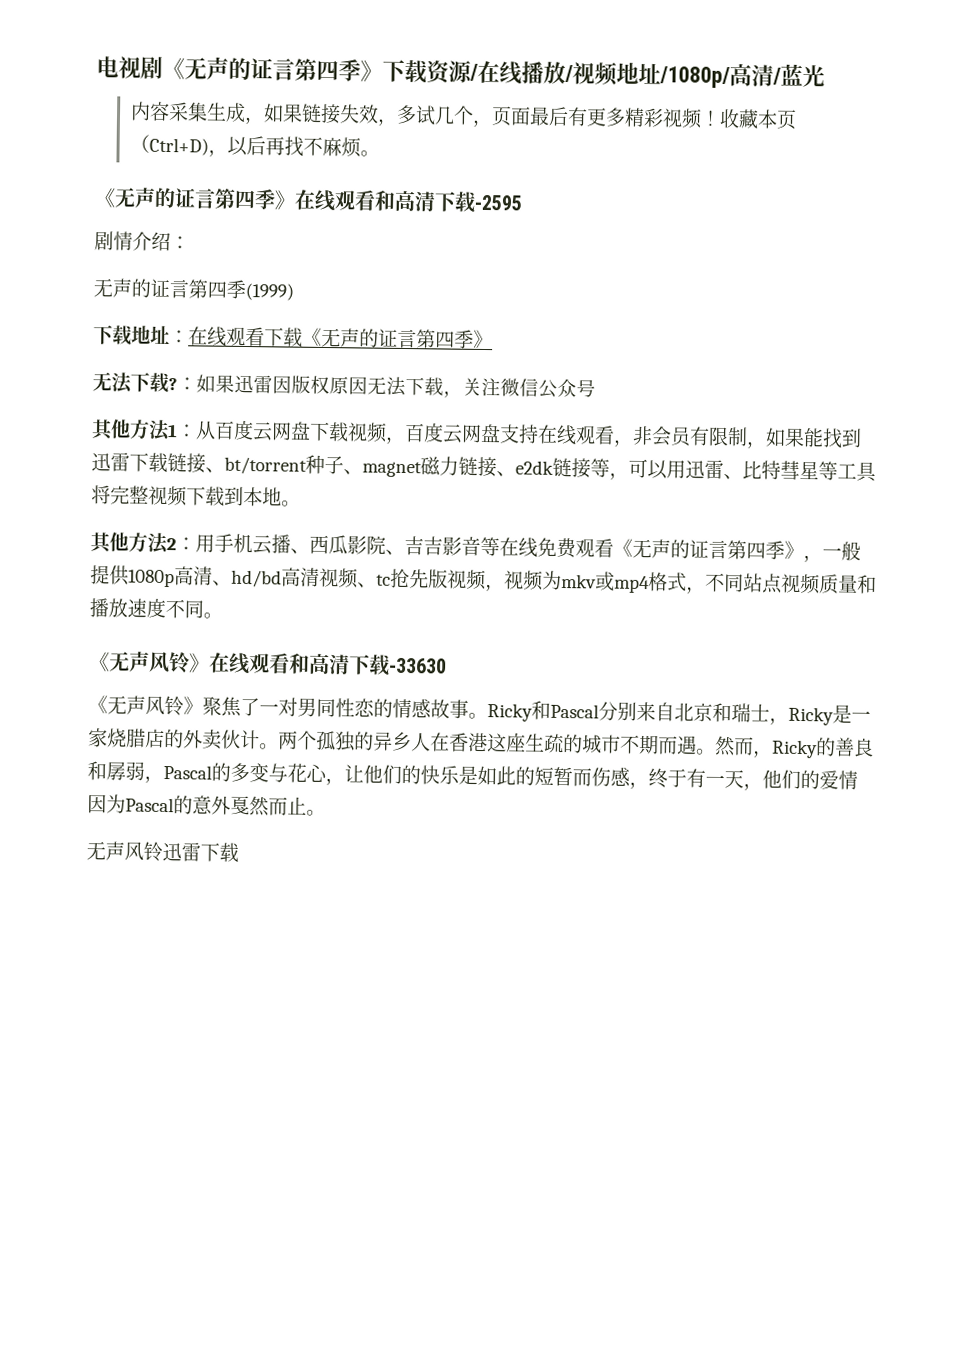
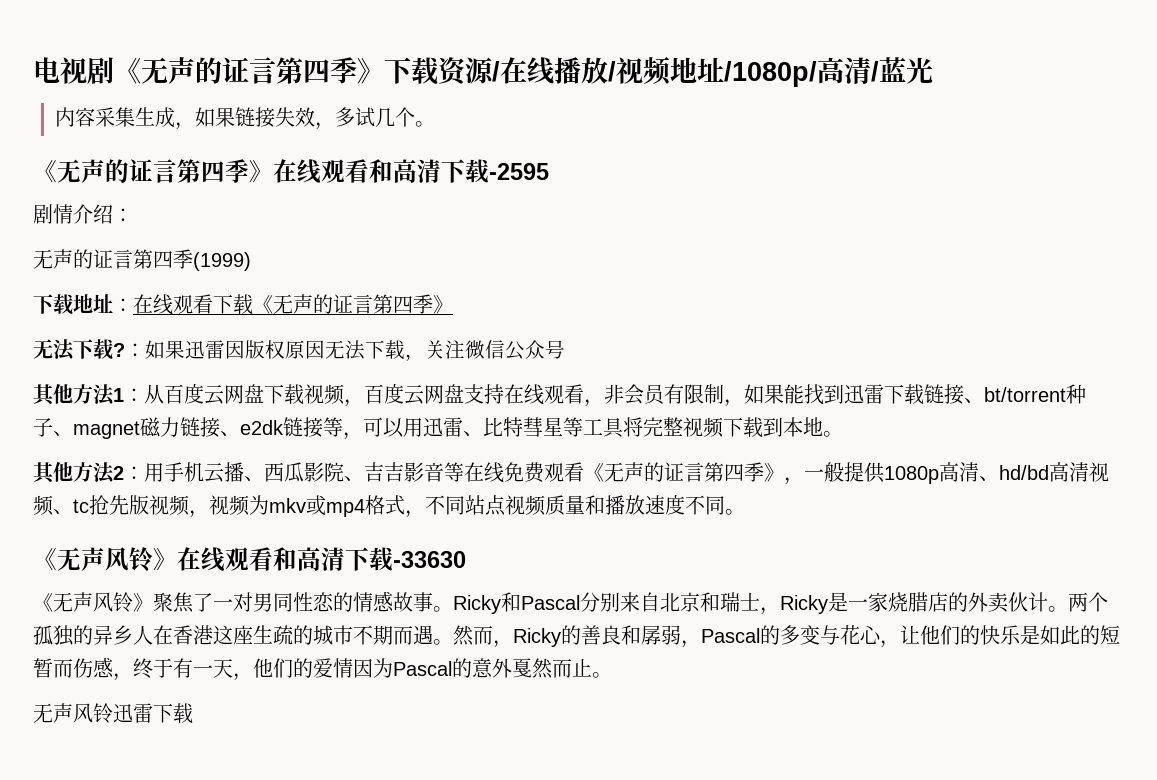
[471,106,797,130] [129,134,361,158] ，页面最后有更多精彩视频！收藏本页（Ctrl+D)，以后再找不麻烦 -> (416, 117) none

